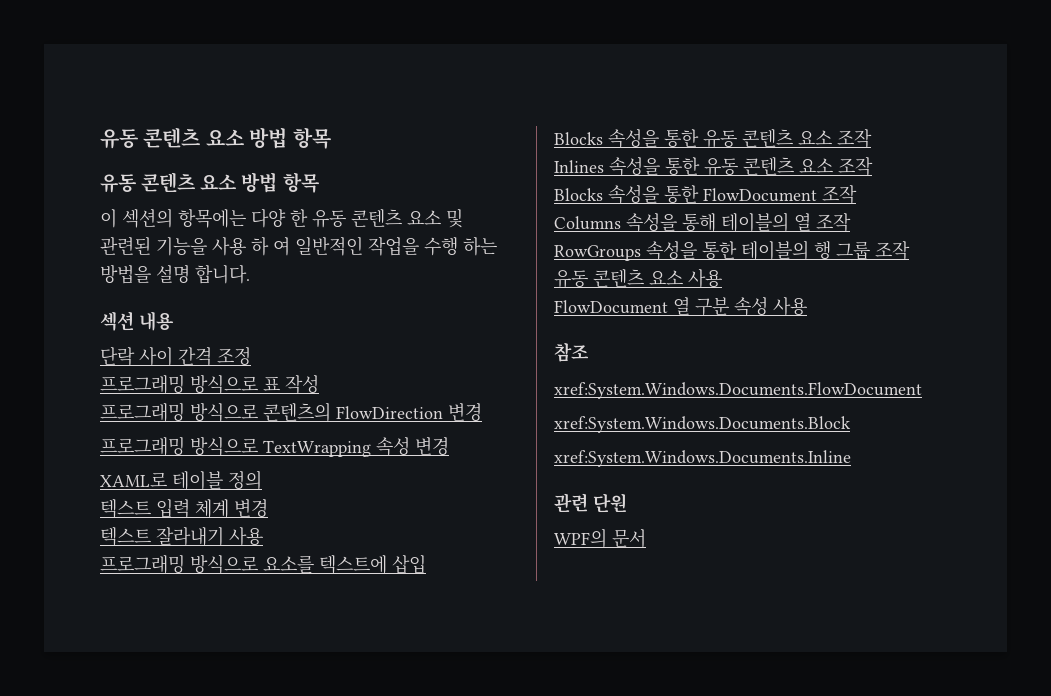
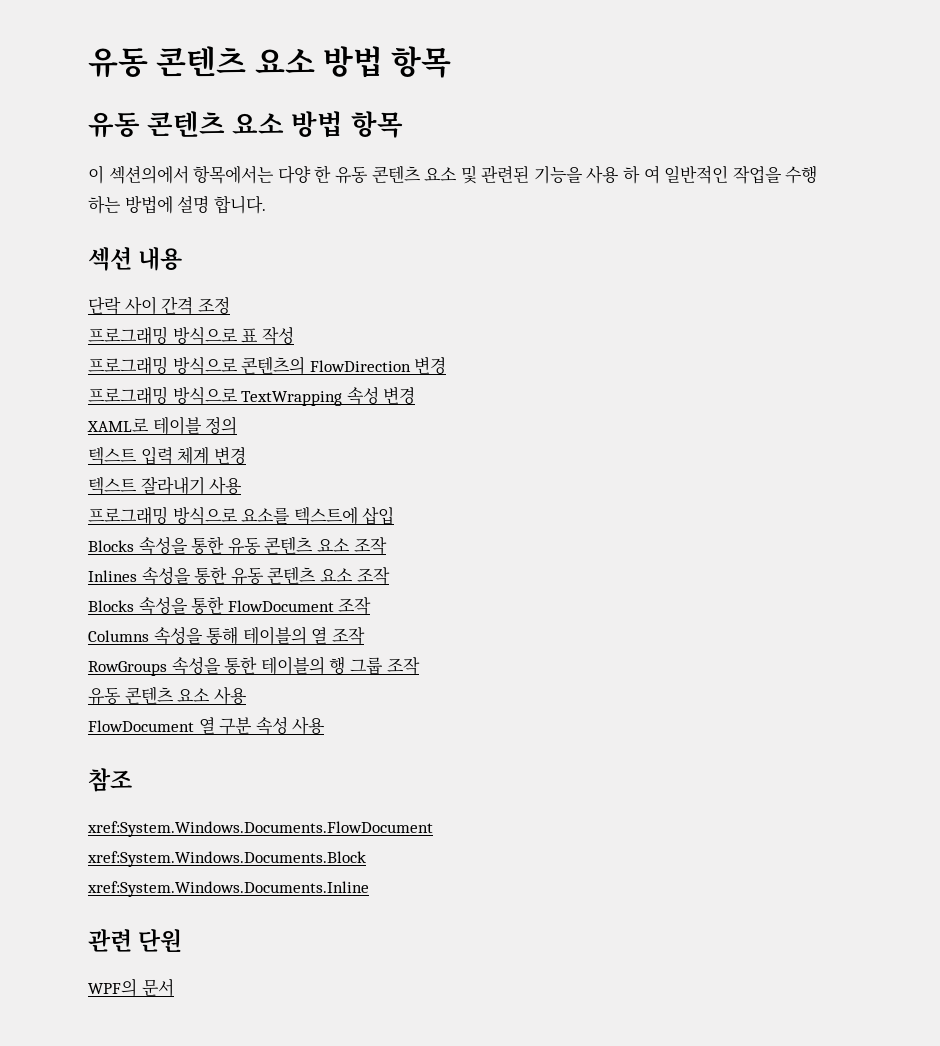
[122,208,246,228] 섹션의 항목에는 -> [108,165,275,184] 섹션의에서 항목에서는
[100,264,151,284] 방법을 -> [124,195,173,214] 방법에

